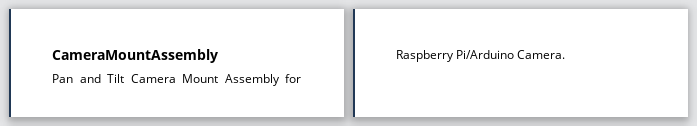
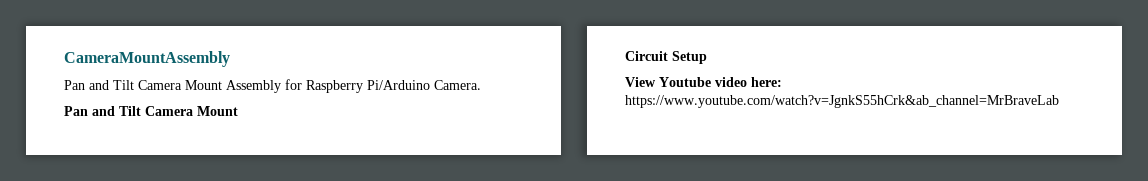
(566, 54) none -> [64,106,238,116] [625,51,707,64] [625,77,782,87] [625,95,1059,108] // Pan and Tilt Camera Mount // Circuit Setup // View Youtube video here: https://www.youtube.com/watch?v=JgnkS55hCrk&ab_channel=MrBraveLab

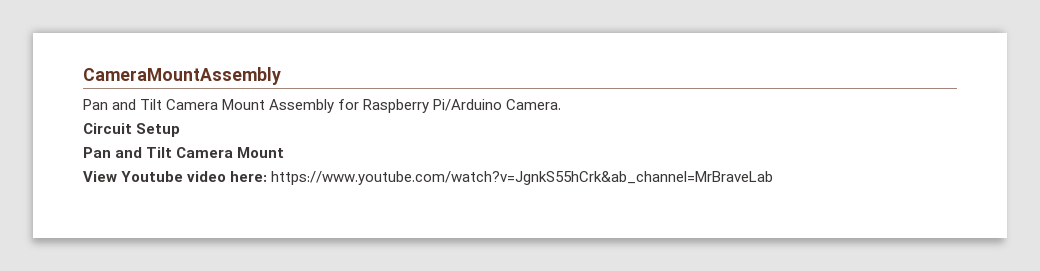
[64,106,238,116] [625,51,707,64] // Pan and Tilt Camera Mount // Circuit Setup -> [83,123,181,137] [83,147,285,158] // Circuit Setup // Pan and Tilt Camera Mount

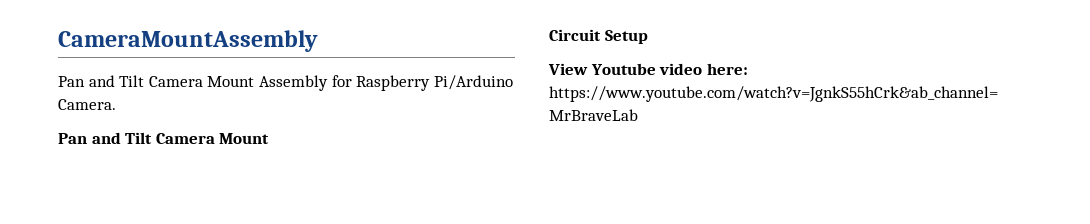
[83,123,181,137] [83,147,285,158] // Circuit Setup // Pan and Tilt Camera Mount -> [58,132,270,144] [549,29,648,44] // Pan and Tilt Camera Mount // Circuit Setup

